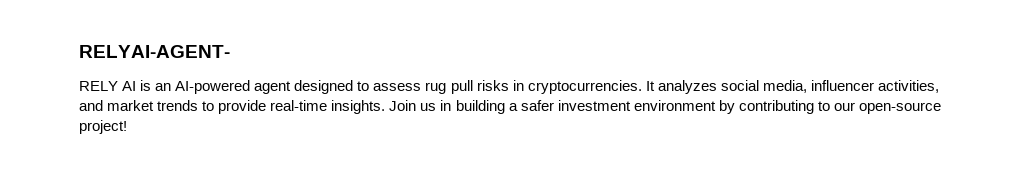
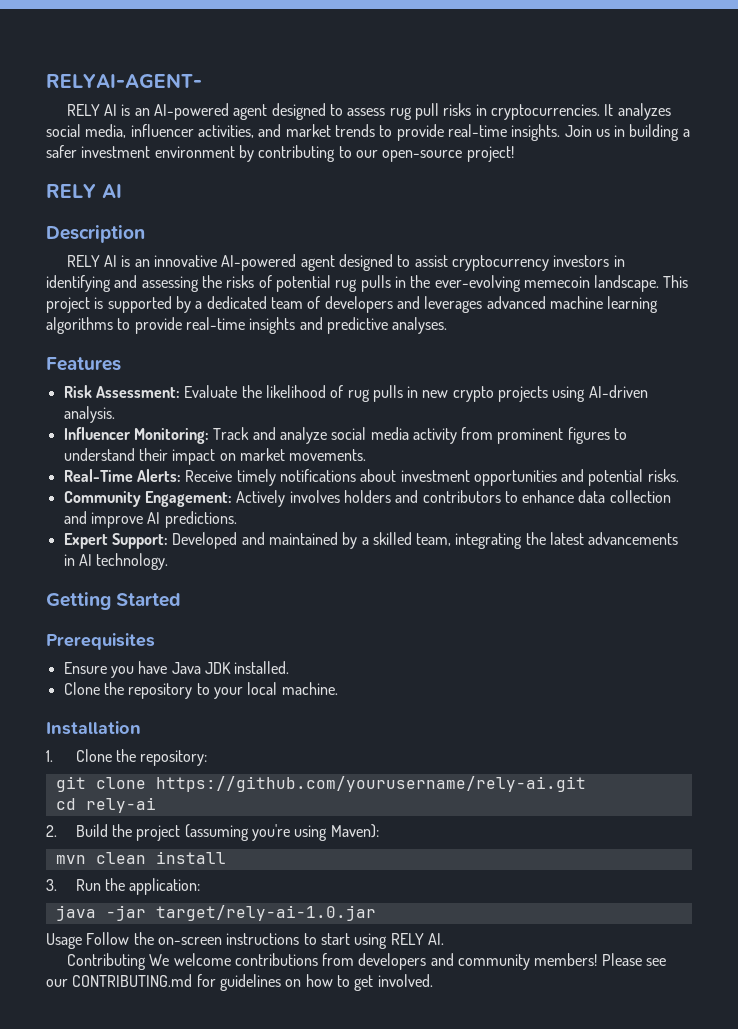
(127, 127) none -> [46,184,122,198] [46,225,145,243] [66,254,625,271] [46,275,689,292] [46,296,659,313] [46,317,448,334] [46,357,121,371] [63,385,648,402] [63,406,115,423] [63,427,628,444] [63,448,367,465] [63,469,679,486] [63,490,671,507] [63,511,237,528] [63,532,679,549] [63,553,169,570] [46,592,182,610] [46,633,155,650] [63,661,290,678] [63,682,338,699] [46,721,141,735] [46,749,208,766] [55,776,586,792] [55,797,156,813] [46,824,379,841] [55,851,226,864] [46,878,201,895] [55,905,376,921] [46,932,444,949] [66,953,667,970] [46,974,433,991] // RELY AI // Description // RELY AI is an innovative AI-powered agent designed to assist cryptocurrency investors in identifying and assessing the risks of potential rug pulls in the ever-evolving memecoin landscape. This project is supported by a dedicated team of developers and leverages advanced machine learning algorithms to provide real-time insights and predictive analyses. // Features // Risk Assessment: Evaluate the likelihood of rug pulls in new crypto projects using AI-driven analysis. // Influencer Monitoring: Track and analyze social media activity from prominent figures to understand their impact on market movements. // Real-Time Alerts: Receive timely notifications about investment opportunities and potential risks. // Community Engagement: Actively involves holders and contributors to enhance data collection and improve AI predictions. // Expert Support: Developed and maintained by a skilled team, integrating the latest advancements in AI technology. // Getting Started // Prerequisites // Ensure you have Java JDK installed. // Clone the repository to your local machine. // Installation // 1. Clone the repository: // git clone https://github.com/yourusername/rely-ai.git // cd rely-ai // 2. Build the project (assuming you're using Maven): // mvn clean install // 3. Run the application: // java -jar target/rely-ai-1.0.jar // Usage Follow the on-screen instructions to start using RELY AI. // Contributing We welcome contributions from developers and community members! Please see our CONTRIBUTING.md for guidelines on how to get involved.

